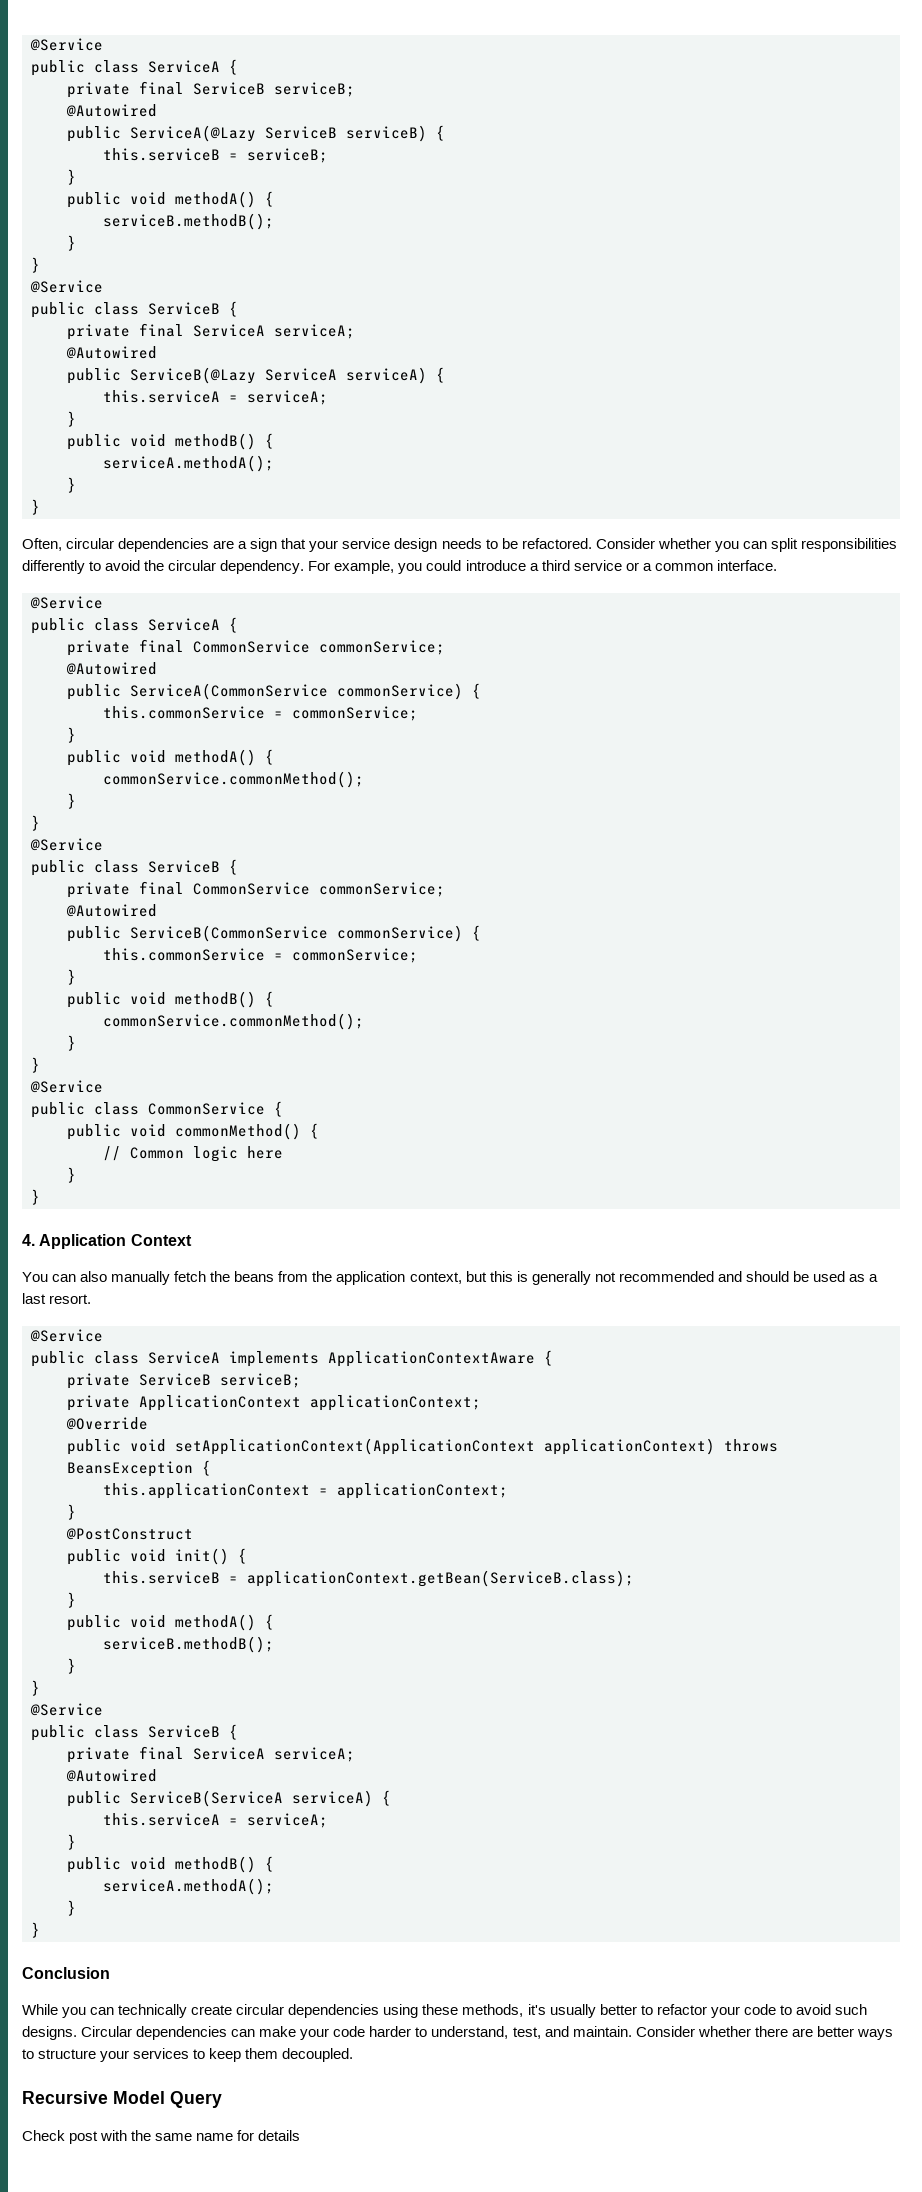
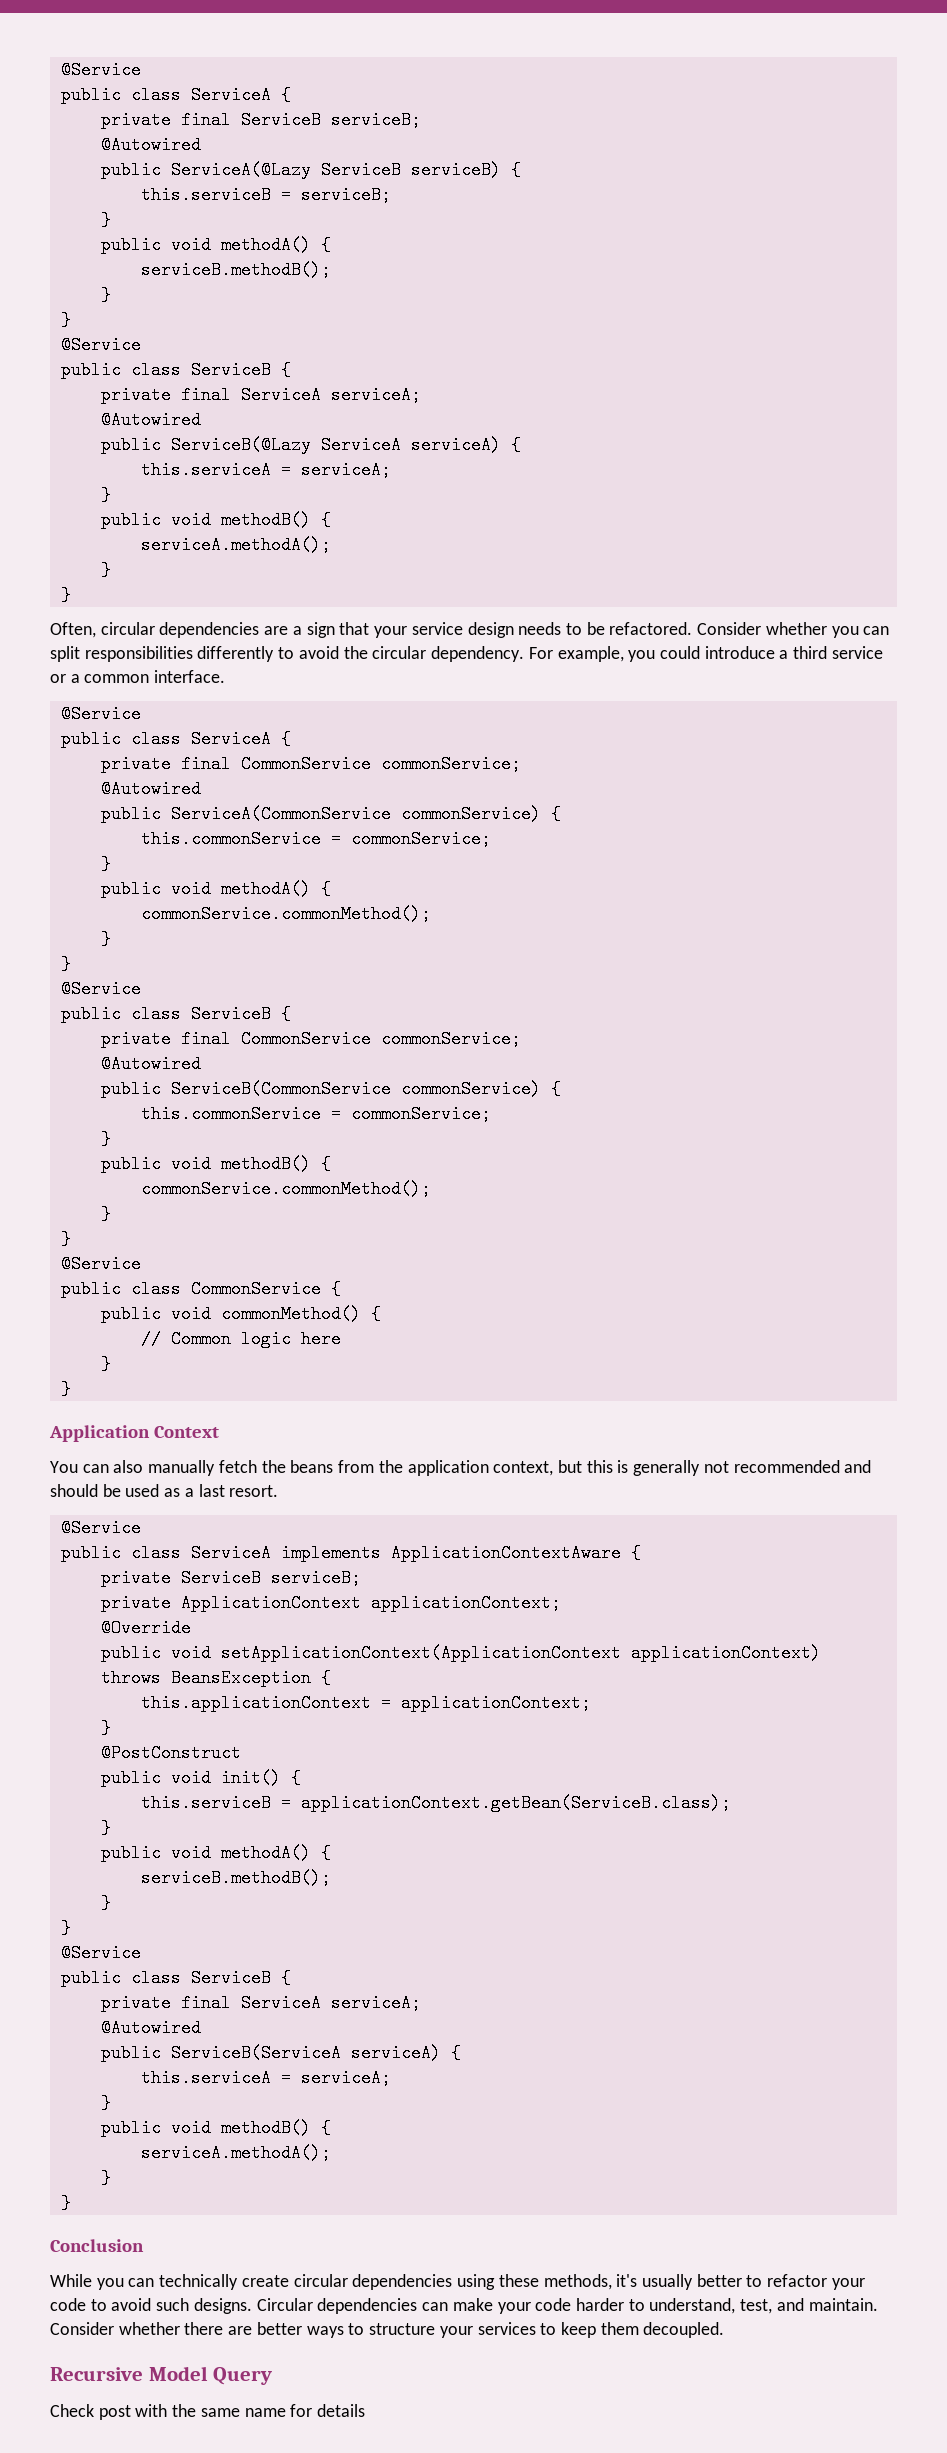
[22,1234,35,1246] 4. -> (71, 1389) none

